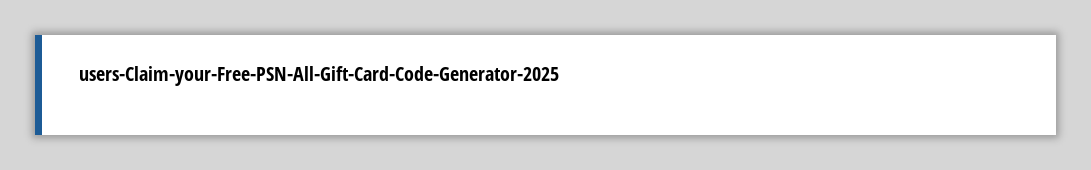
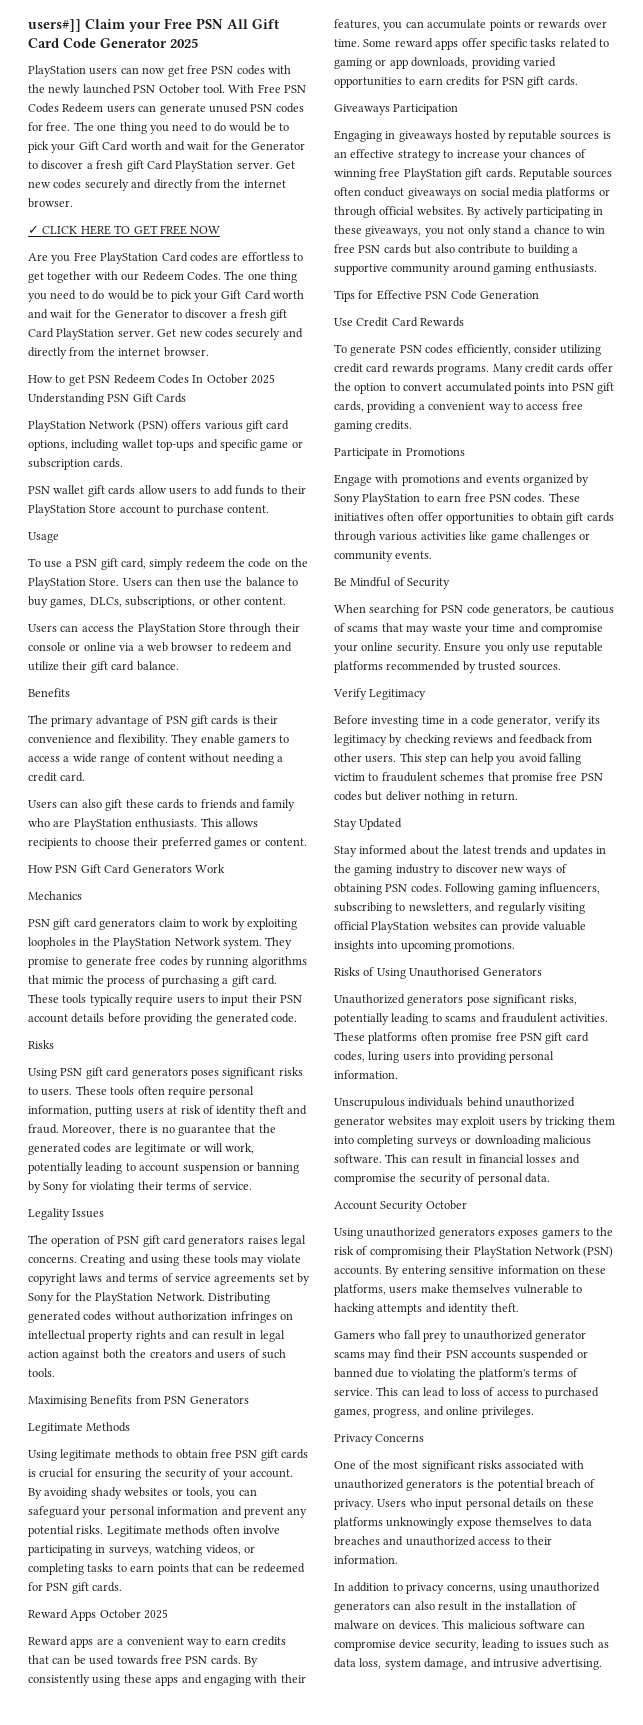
[79,66,559,86] users-Claim-your-Free-PSN-All-Gift-Card-Code-Generator-2025 -> [28,18,279,32] [28,38,198,48] [28,65,291,77] [28,84,306,96] [28,103,304,115] [28,122,290,134] [28,141,306,153] [28,160,295,172] [28,179,286,191] [28,198,73,208] [28,225,221,235] [28,252,303,264] [28,271,297,283] [28,290,305,302] [28,309,288,321] [28,328,303,340] [28,347,209,359] [28,374,275,386] [28,393,187,405] [28,420,290,432] [28,439,303,451] [28,458,124,470] [28,485,306,497] [28,504,269,516] [28,532,59,543] [28,558,309,570] [28,577,298,589] [28,596,287,608] [28,623,300,635] [28,642,293,652] [28,661,179,673] [28,688,70,697] [28,715,278,727] [28,734,290,746] [28,753,283,765] [28,772,86,782] [28,799,296,811] [28,818,258,830] [28,837,307,849] [28,864,225,874] [28,891,82,900] [28,918,297,930] [28,937,293,949] [28,956,307,968] [28,975,277,987] [28,994,302,1006] [28,1013,298,1025] [28,1040,54,1049] [28,1067,303,1079] [28,1086,255,1098] [28,1105,307,1117] [28,1124,276,1136] [28,1143,255,1155] [28,1162,300,1174] [28,1181,252,1193] [28,1208,105,1220] [28,1235,306,1247] [28,1254,301,1266] [28,1273,310,1285] [28,1292,270,1304] [28,1311,293,1323] [28,1330,285,1342] [28,1349,286,1361] [28,1368,55,1377] [28,1395,249,1407] [28,1422,131,1434] [28,1449,308,1461] [28,1468,293,1480] [28,1487,257,1499] [28,1506,308,1518] [28,1525,280,1537] [28,1544,255,1556] [28,1563,305,1575] [28,1582,123,1594] [28,1609,169,1621] [28,1636,286,1648] [28,1655,258,1667] [28,1674,306,1686] [334,19,607,31] [334,38,609,50] [334,57,556,69] [334,76,578,88] [334,104,459,115] [334,130,611,142] [334,149,586,161] [334,168,613,180] [334,187,610,199] [334,206,604,218] [334,225,606,237] [334,244,578,256] [334,263,597,275] [334,290,539,302] [334,317,465,327] [334,344,602,356] [334,363,613,375] [334,382,614,394] [334,401,583,413] [334,420,413,432] [334,448,465,459] [334,474,590,486] [334,493,580,505] [334,512,614,524] [334,531,591,543] [334,551,433,562] [334,577,451,589] [334,604,614,616] [334,623,603,635] [334,642,603,654] [334,661,561,673] [333,688,427,700] [334,715,600,727] [334,734,593,746] [334,753,581,765] [334,772,603,784] [334,791,518,803] [334,818,403,830] [334,845,606,857] [334,864,567,876] [334,883,600,895] [334,902,585,914] [334,921,586,933] [334,940,516,952] [334,967,542,979] [334,994,577,1006] [334,1013,609,1025] [334,1032,589,1044] [334,1051,554,1063] [334,1070,398,1079] [334,1097,576,1109] [334,1116,615,1128] [334,1135,591,1147] [334,1154,580,1164] [334,1173,550,1185] [334,1200,467,1212] [334,1227,614,1239] [334,1246,614,1258] [334,1265,607,1277] [334,1284,582,1296] [334,1303,519,1315] [334,1330,587,1342] [334,1349,588,1361] [334,1368,578,1380] [334,1387,600,1399] [334,1406,534,1418] [334,1434,425,1445] [334,1460,584,1472] [334,1479,596,1491] [334,1498,594,1510] [334,1517,592,1529] [334,1536,552,1546] [334,1555,398,1564] [334,1582,601,1594] [334,1601,577,1613] [334,1620,586,1630] [334,1639,609,1651] [334,1658,603,1670] users#]] Claim your Free PSN All Gift Card Code Generator 2025 // PlayStation users can now get free PSN codes with the newly launched PSN October tool. With Free PSN Codes Redeem users can generate unused PSN codes for free. The one thing you need to do would be to pick your Gift Card worth and wait for the Generator to discover a fresh gift Card PlayStation server. Get new codes securely and directly from the internet browser. // ✓ CLICK HERE TO GET FREE NOW // Are you Free PlayStation Card codes are effortless to get together with our Redeem Codes. The one thing you need to do would be to pick your Gift Card worth and wait for the Generator to discover a fresh gift Card PlayStation server. Get new codes securely and directly from the internet browser. // How to get PSN Redeem Codes In October 2025 Understanding PSN Gift Cards // PlayStation Network (PSN) offers various gift card options, including wallet top-ups and specific game or subscription cards. // PSN wallet gift cards allow users to add funds to their PlayStation Store account to purchase content. // Usage // To use a PSN gift card, simply redeem the code on the PlayStation Store. Users can then use the balance to buy games, DLCs, subscriptions, or other content. // Users can access the PlayStation Store through their console or online via a web browser to redeem and utilize their gift card balance. // Benefits // The primary advantage of PSN gift cards is their convenience and flexibility. They enable gamers to access a wide range of content without needing a credit card. // Users can also gift these cards to friends and family who are PlayStation enthusiasts. This allows recipients to choose their preferred games or content. // How PSN Gift Card Generators Work // Mechanics // PSN gift card generators claim to work by exploiting loopholes in the PlayStation Network system. They promise to generate free codes by running algorithms that mimic the process of purchasing a gift card. These tools typically require users to input their PSN account details before providing the generated code. // Risks // Using PSN gift card generators poses significant risks to users. These tools often require personal information, putting users at risk of identity theft and fraud. Moreover, there is no guarantee that the generated codes are legitimate or will work, potentially leading to account suspension or banning by Sony for violating their terms of service. // Legality Issues // The operation of PSN gift card generators raises legal concerns. Creating and using these tools may violate copyright laws and terms of service agreements set by Sony for the PlayStation Network. Distributing generated codes without authorization infringes on intellectual property rights and can result in legal action against both the creators and users of such tools. // Maximising Benefits from PSN Generators // Legitimate Methods // Using legitimate methods to obtain free PSN gift cards is crucial for ensuring the security of your account. By avoiding shady websites or tools, you can safeguard your personal information and prevent any potential risks. Legitimate methods often involve participating in surveys, watching videos, or completing tasks to earn points that can be redeemed for PSN gift cards. // Reward Apps October 2025 // Reward apps are a convenient way to earn credits that can be used towards free PSN cards. By consistently using these apps and engaging with their features, you can accumulate points or rewards over time. Some reward apps offer specific tasks related to gaming or app downloads, providing varied opportunities to earn credits for PSN gift cards. // Giveaways Participation // Engaging in giveaways hosted by reputable sources is an effective strategy to increase your chances of winning free PlayStation gift cards. Reputable sources often conduct giveaways on social media platforms or through official websites. By actively participating in these giveaways, you not only stand a chance to win free PSN cards but also contribute to building a supportive community around gaming enthusiasts. // Tips for Effective PSN Code Generation // Use Credit Card Rewards // To generate PSN codes efficiently, consider utilizing credit card rewards programs. Many credit cards offer the option to convert accumulated points into PSN gift cards, providing a convenient way to access free gaming credits. // Participate in Promotions // Engage with promotions and events organized by Sony PlayStation to earn free PSN codes. These initiatives often offer opportunities to obtain gift cards through various activities like game challenges or community events. // Be Mindful of Security // When searching for PSN code generators, be cautious of scams that may waste your time and compromise your online security. Ensure you only use reputable platforms recommended by trusted sources. // Verify Legitimacy // Before investing time in a code generator, verify its legitimacy by checking reviews and feedback from other users. This step can help you avoid falling victim to fraudulent schemes that promise free PSN codes but deliver nothing in return. // Stay Updated // Stay informed about the latest trends and updates in the gaming industry to discover new ways of obtaining PSN codes. Following gaming influencers, subscribing to newsletters, and regularly visiting official PlayStation websites can provide valuable insights into upcoming promotions. // Risks of Using Unauthorised Generators // Unauthorized generators pose significant risks, potentially leading to scams and fraudulent activities. These platforms often promise free PSN gift card codes, luring users into providing personal information. // Unscrupulous individuals behind unauthorized generator websites may exploit users by tricking them into completing surveys or downloading malicious software. This can result in financial losses and compromise the security of personal data. // Account Security October // Using unauthorized generators exposes gamers to the risk of compromising their PlayStation Network (PSN) accounts. By entering sensitive information on these platforms, users make themselves vulnerable to hacking attempts and identity theft. // Gamers who fall prey to unauthorized generator scams may find their PSN accounts suspended or banned due to violating the platform's terms of service. This can lead to loss of access to purchased games, progress, and online privileges. // Privacy Concerns // One of the most significant risks associated with unauthorized generators is the potential breach of privacy. Users who input personal details on these platforms unknowingly expose themselves to data breaches and unauthorized access to their information. // In addition to privacy concerns, using unauthorized generators can also result in the installation of malware on devices. This malicious software can compromise device security, leading to issues such as data loss, system damage, and intrusive advertising.

